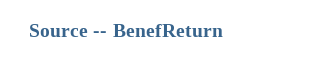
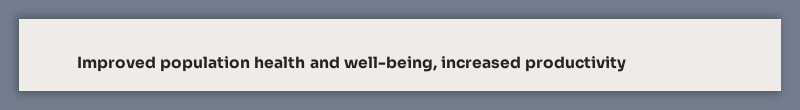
[29,24,223,37] Source -- BenefReturn -> [77,56,627,72] Improved population health and well-being, increased productivity

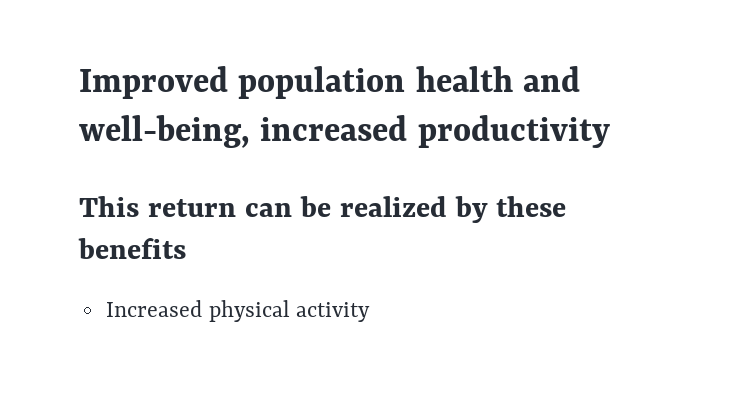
(627, 64) none -> [79,196,567,223] [78,238,186,259] [105,300,371,322] // This return can be realized by these benefits // Increased physical activity

